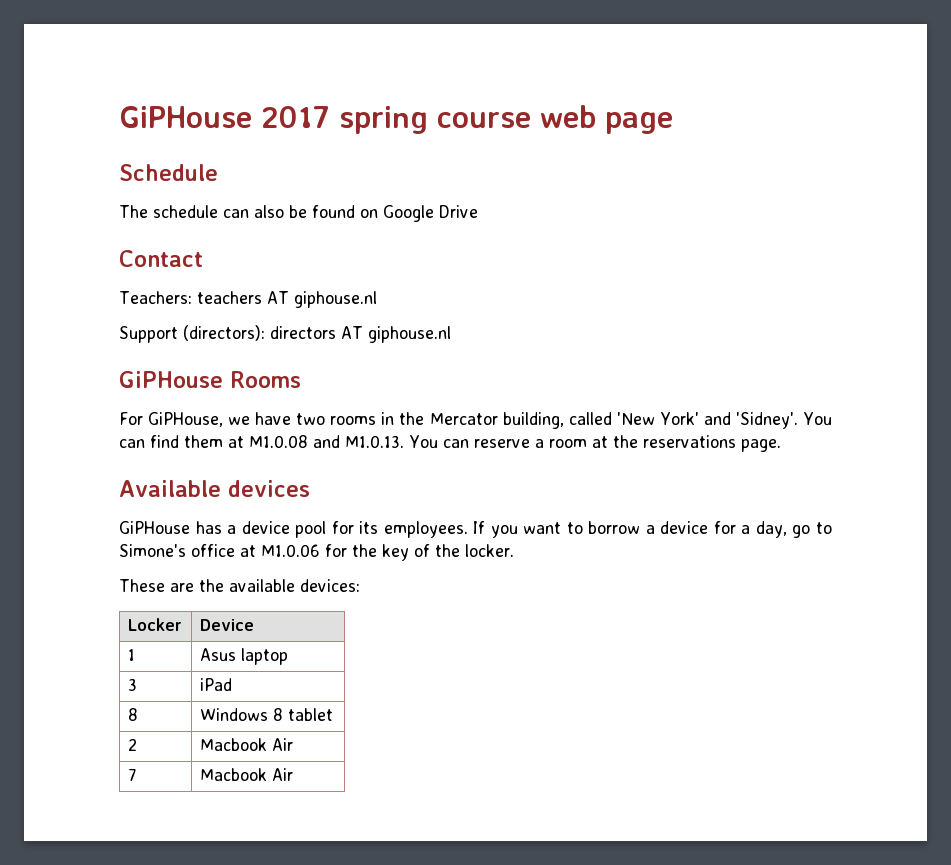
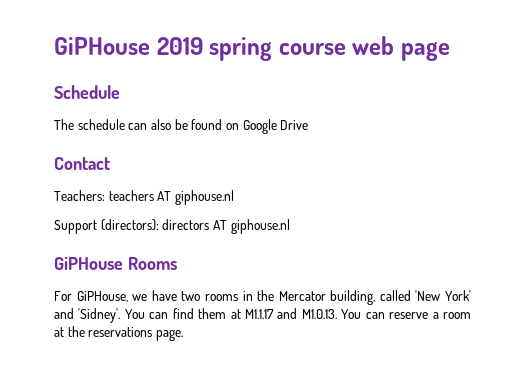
[119,106,330,128] GiPHouse 2017 -> [54,37,203,55] GiPHouse 2019
[249,435,308,448] M1.0.08 -> [244,309,274,319] M1.1.17
[119,480,310,497] [119,521,832,538] [119,544,514,561] [119,579,360,592] [127,618,182,631] [199,619,254,631] [127,649,135,661] [199,648,288,665] [127,678,137,691] [199,678,232,691] [127,708,138,721] [199,708,333,721] [127,738,137,751] [199,738,293,751] [127,768,136,781] [199,768,293,781] // Available devices // GiPHouse has a device pool for its employees. If you want to borrow a device for a day, go to Simone's office at M1.0.06 for the key of the locker. // These are the available devices: // Locker | Device // 1 | Asus laptop // 3 | iPad // 8 | Windows 8 tablet // 2 | Macbook Air // 7 | Macbook Air -> (183, 335) none

